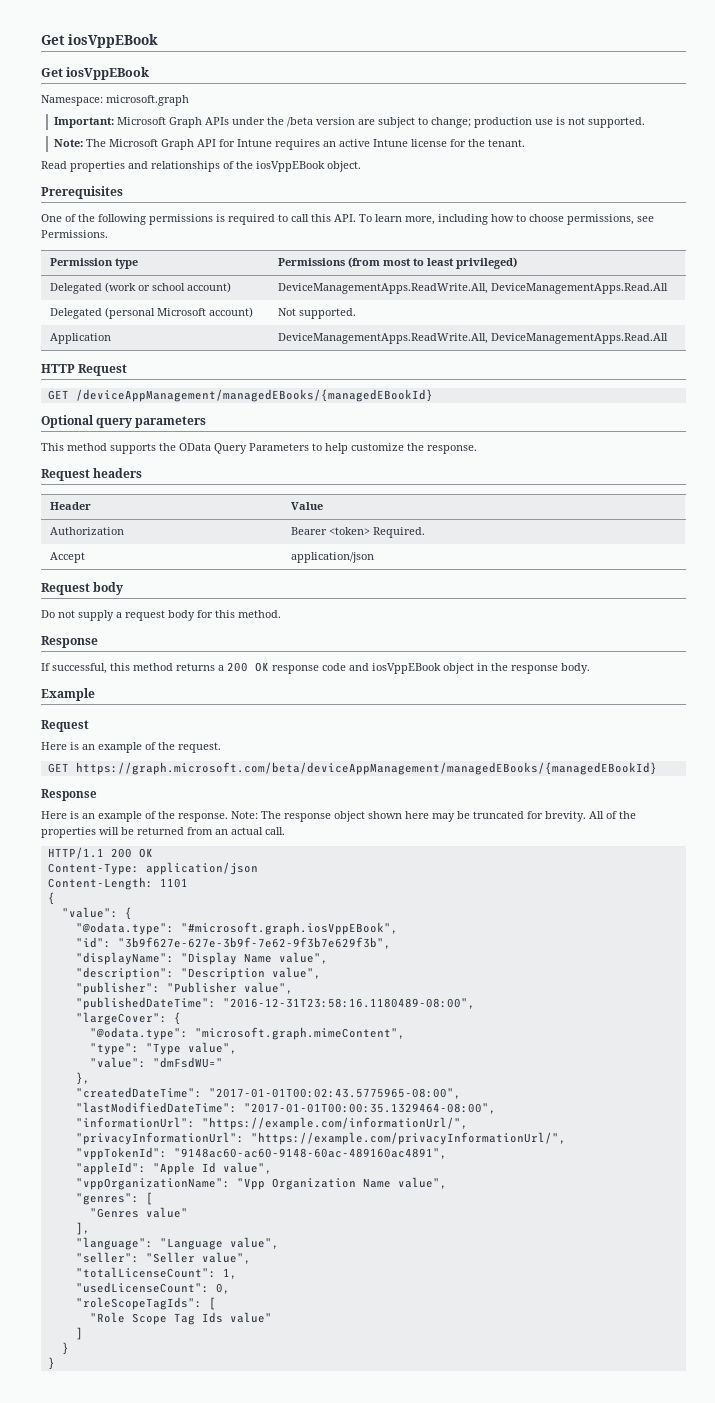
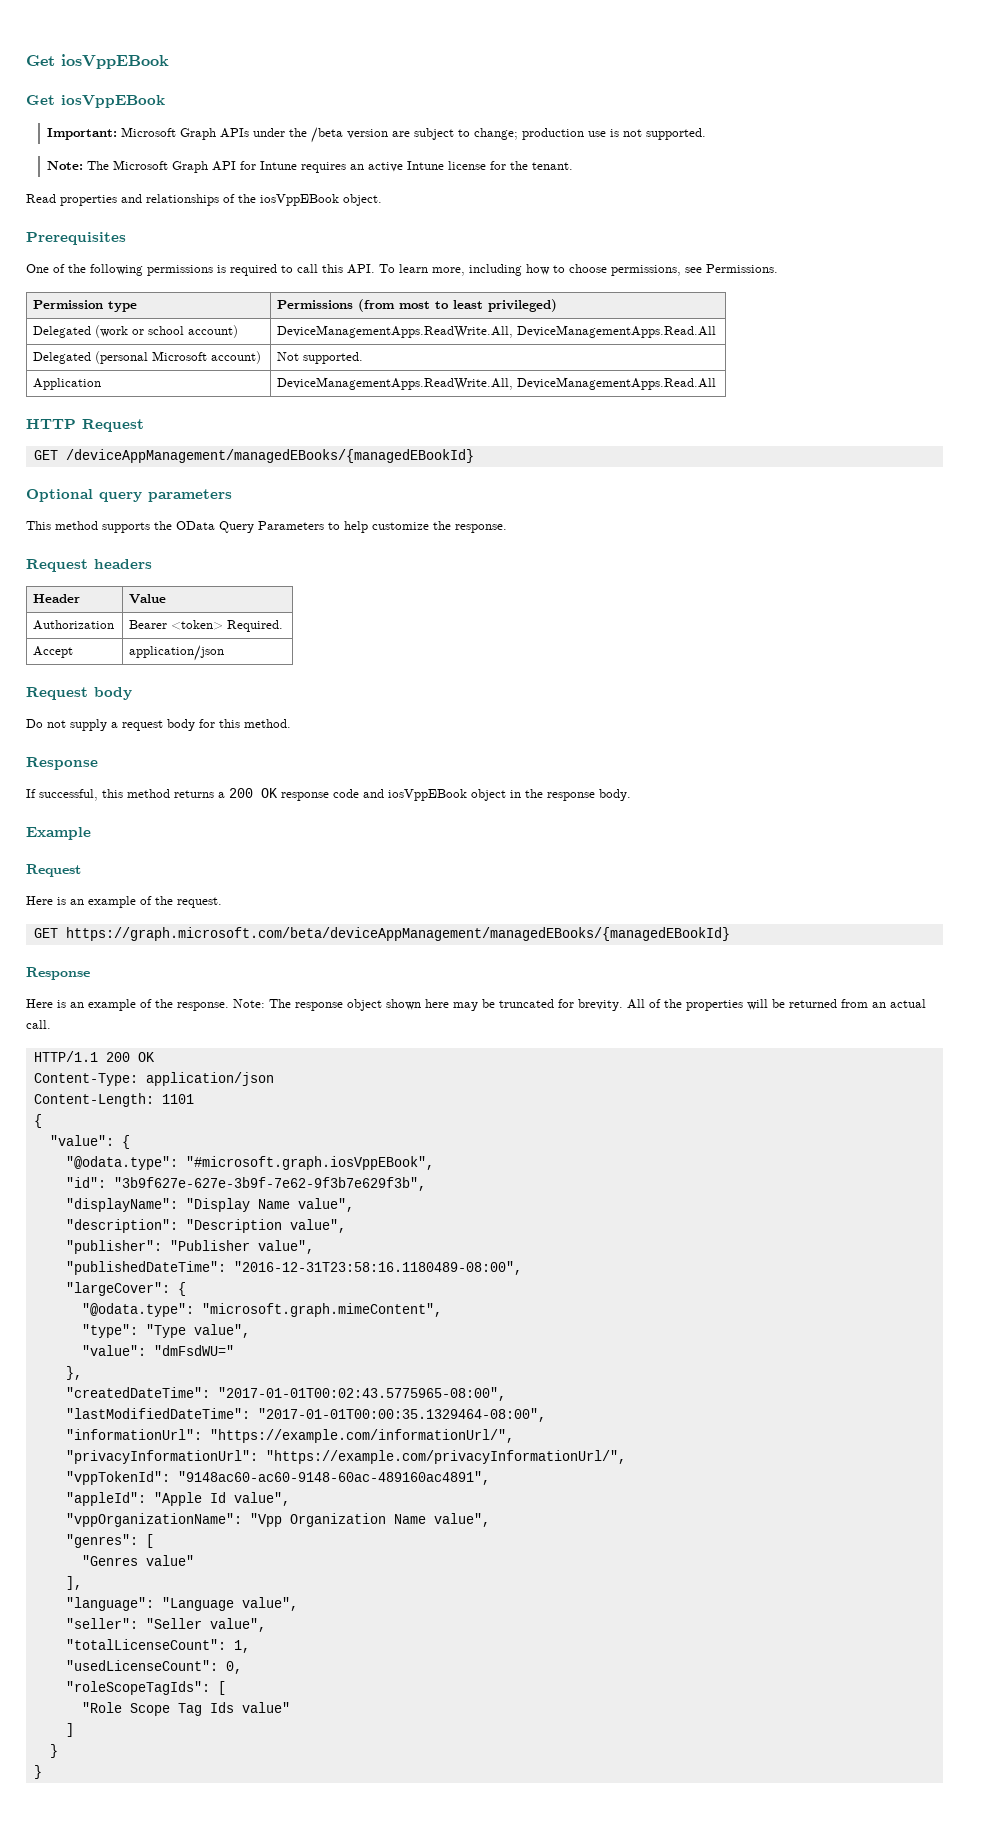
[41,95,189,106] // Namespace: microsoft.graph -> (165, 101) none

